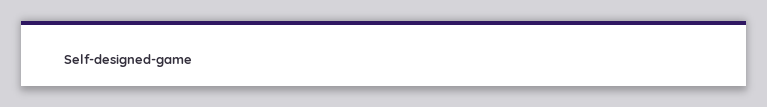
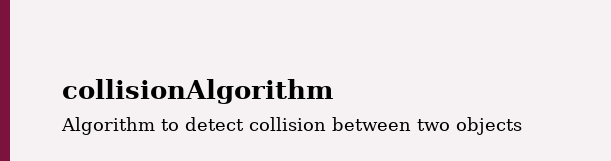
[64,54,192,67] Self-designed-game -> [62,79,334,104] [61,117,522,135] collisionAlgorithm // Algorithm to detect collision between two objects

